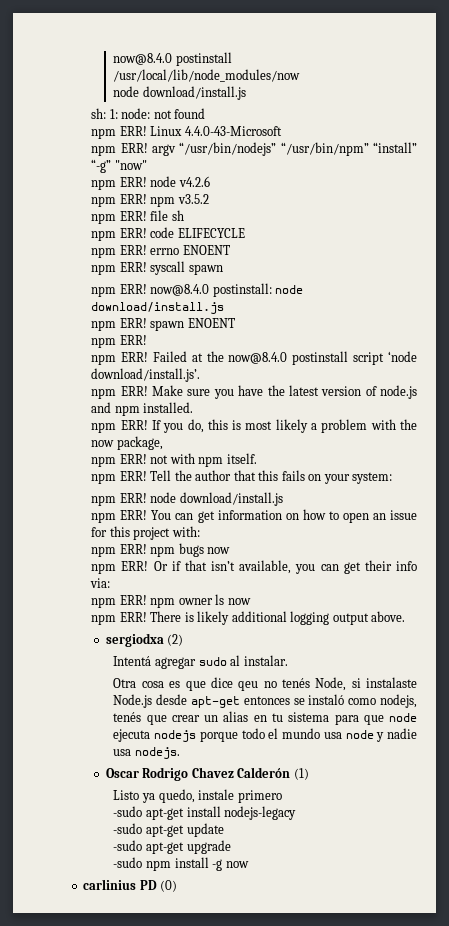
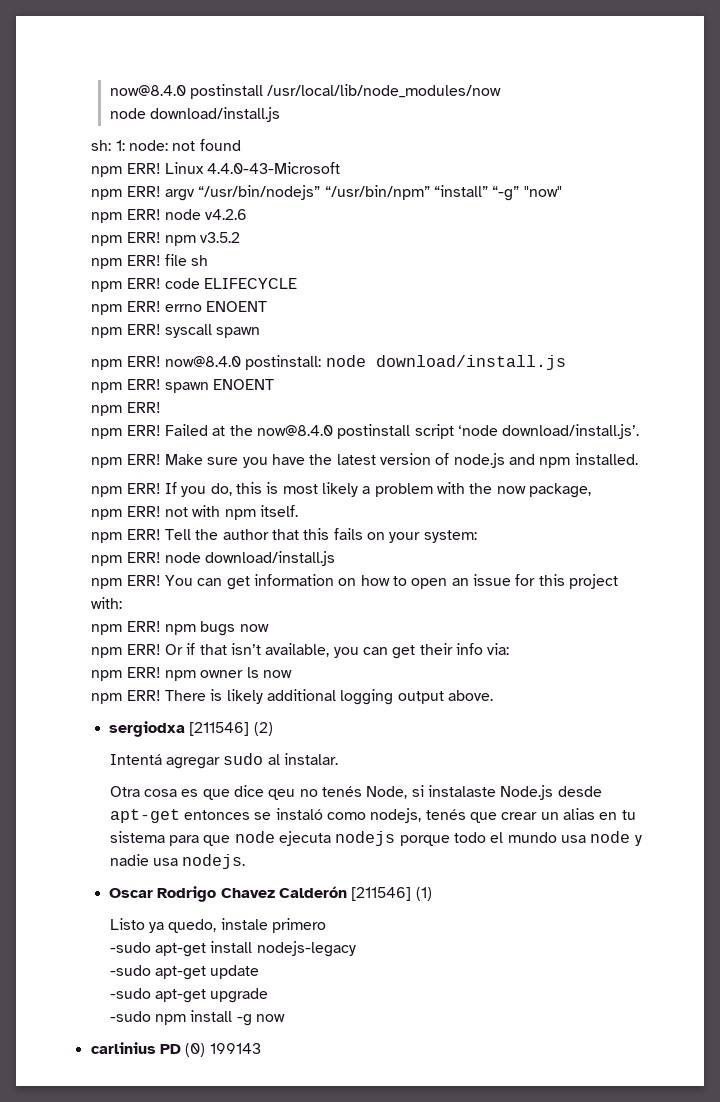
(164, 640) none -> [189,722,250,736] [211546]
(291, 772) none -> [351,887,412,901] [211546]
(178, 886) none -> [209,1043,261,1054] 199143

